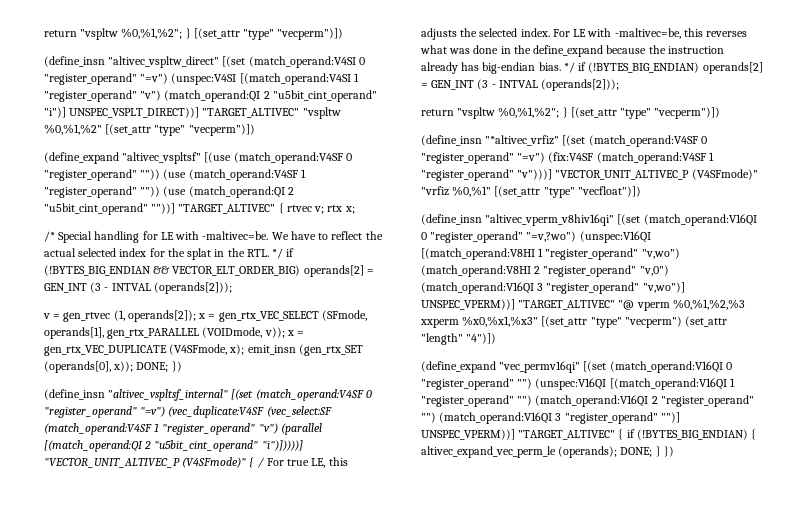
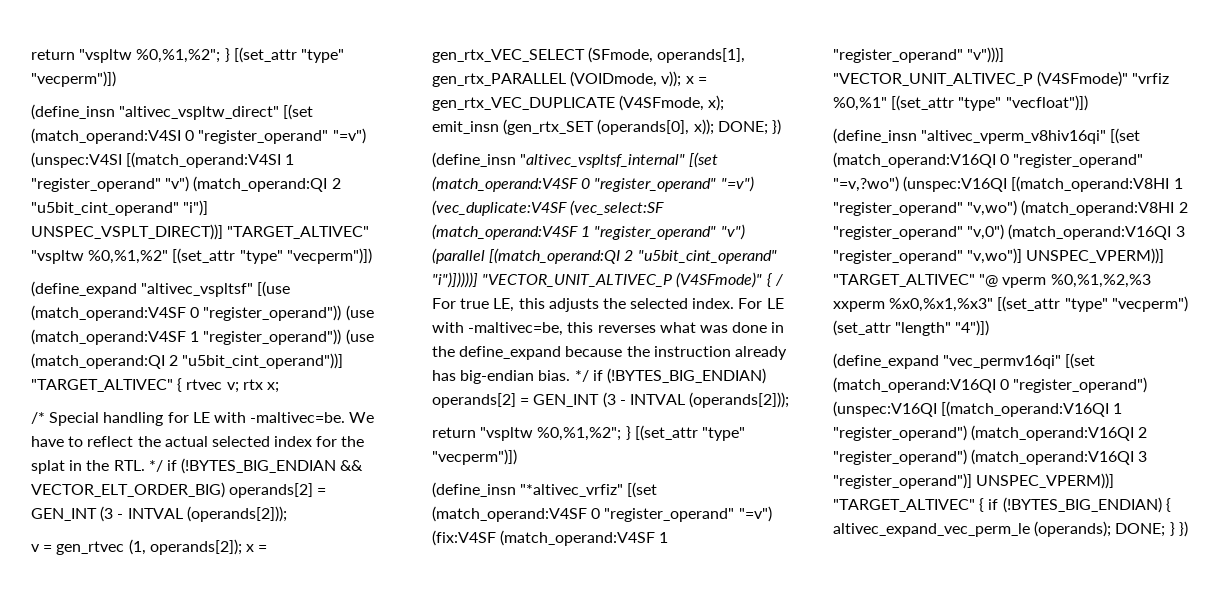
[44,169,161,181] "register_operand" "")) -> [203,305,342,321] "register_operand"))
[44,186,161,198] "register_operand" "")) -> [203,329,342,345] "register_operand"))
[44,203,176,215] "u5bit_cint_operand" ""))] -> [182,353,344,369] "u5bit_cint_operand"))]
[421,378,533,390] "register_operand" "") -> [1013,377,1148,393] "register_operand")
[421,395,754,407] [421,412,680,424] "register_operand" "") (match_operand:V16QI 2 "register_operand" "") (match_operand:V16QI 3 "register_operand" "")] -> [833,425,1148,441] [833,449,1148,465] [833,473,972,489] "register_operand") (match_operand:V16QI 2 "register_operand") (match_operand:V16QI 3 "register_operand")]

